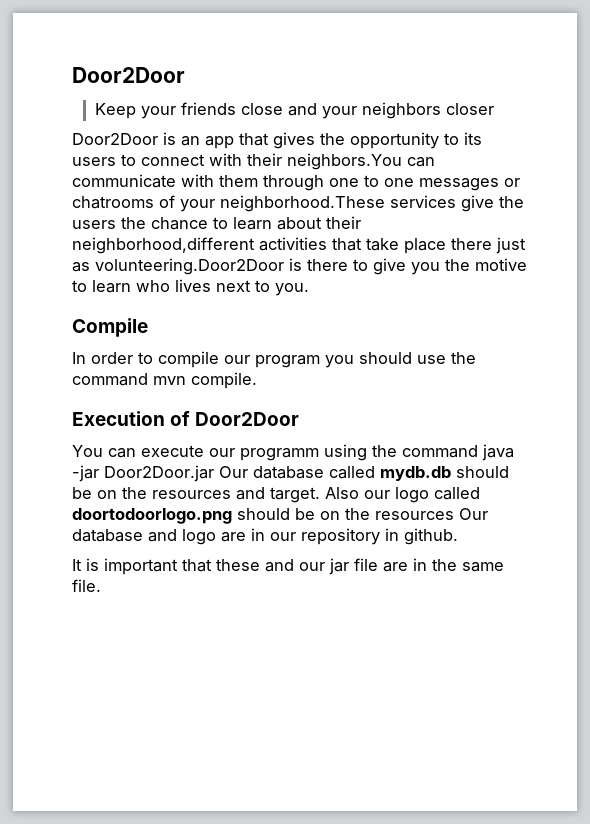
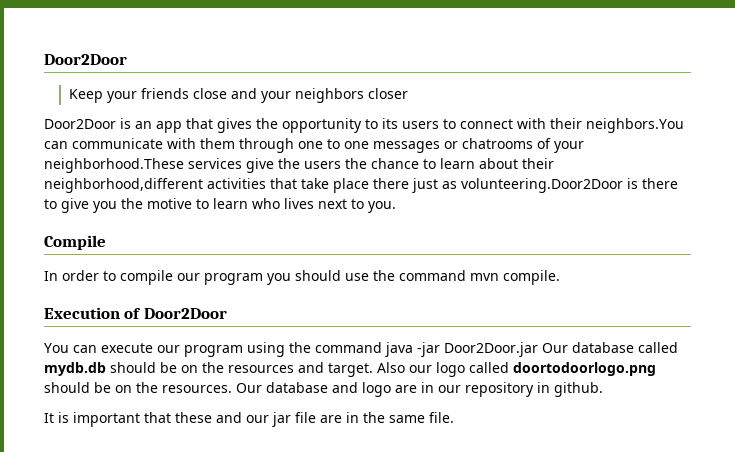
[240,448,319,461] programm -> [184,345,243,357] program
[375,511,454,520] resources -> [162,385,232,393] resources.

